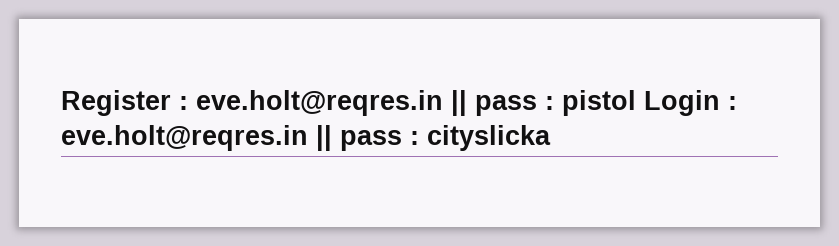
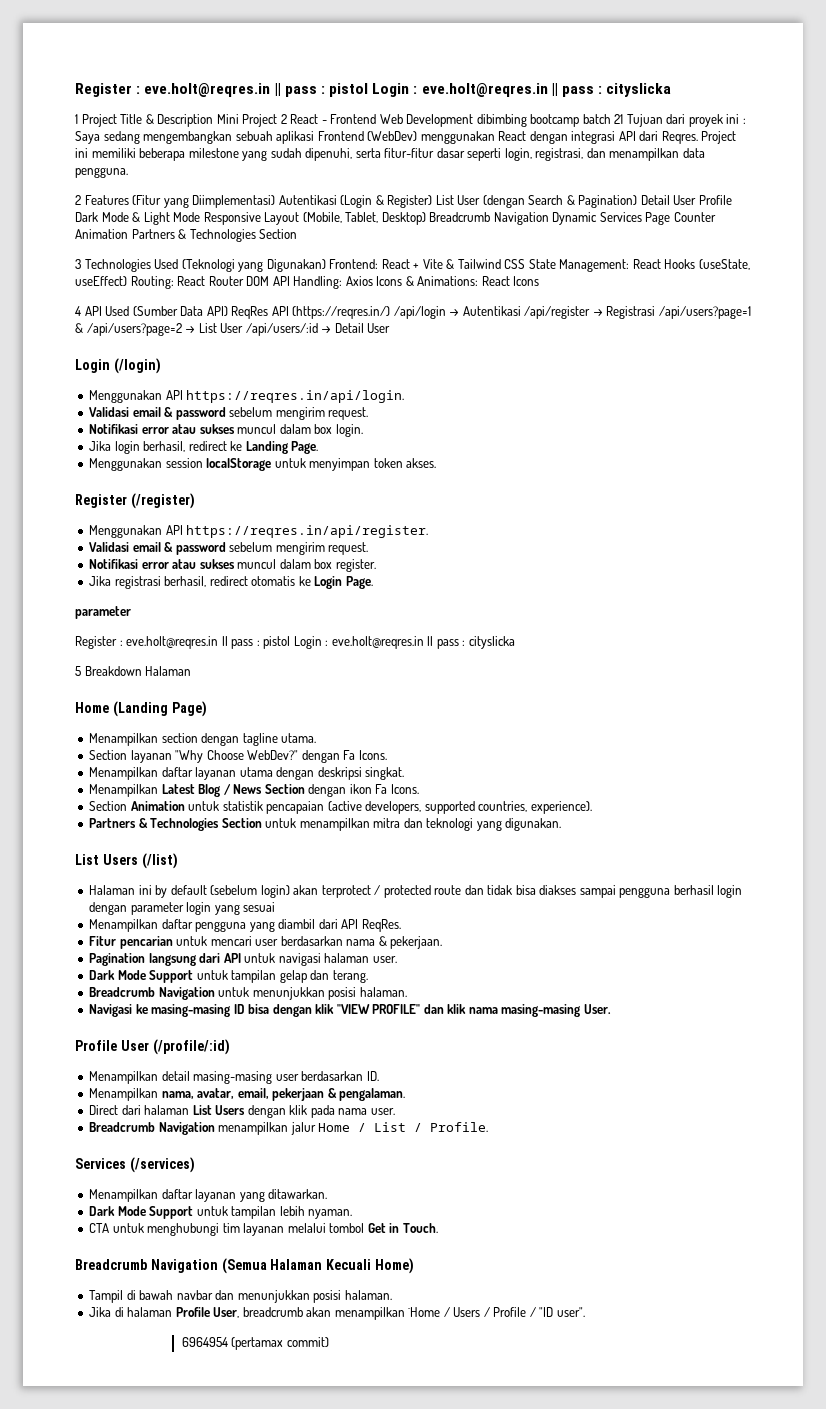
(551, 138) none -> [75,114,746,127] [75,131,737,144] [75,148,705,161] [75,167,128,178] [75,195,732,208] [75,212,716,225] [75,229,298,242] [75,259,750,272] [75,276,540,289] [75,306,751,319] [75,323,391,336] [75,358,161,374] [89,390,405,403] [89,407,369,420] [89,424,363,437] [89,441,319,454] [89,458,437,471] [75,493,195,509] [89,525,429,538] [89,542,369,555] [89,559,376,572] [89,576,373,589] [75,606,131,619] [75,636,515,649] [75,666,192,676] [75,701,207,717] [89,733,317,746] [89,750,387,763] [89,767,405,780] [89,784,419,797] [89,801,592,814] [89,818,562,831] [75,853,178,869] [89,885,743,898] [89,902,276,915] [89,919,401,932] [89,936,443,949] [89,953,397,966] [89,970,368,983] [89,987,407,1000] [89,1004,611,1017] [75,1039,230,1055] [89,1071,379,1084] [89,1088,406,1101] [89,1105,395,1118] [89,1122,489,1135] [75,1157,195,1173] [89,1189,328,1202] [89,1206,353,1219] [89,1223,438,1236] [75,1258,414,1274] [89,1290,392,1303] [89,1307,585,1320] [181,1337,329,1350] // 1 Project Title & Description Mini Project 2 React - Frontend Web Development dibimbing bootcamp batch 21 Tujuan dari proyek ini : Saya sedang mengembangkan sebuah aplikasi Frontend (WebDev) menggunakan React dengan integrasi API dari Reqres. Project ini memiliki beberapa milestone yang sudah dipenuhi, serta fitur-fitur dasar seperti login, registrasi, dan menampilkan data pengguna. // 2 Features (Fitur yang Diimplementasi) Autentikasi (Login & Register) List User (dengan Search & Pagination) Detail User Profile Dark Mode & Light Mode Responsive Layout (Mobile, Tablet, Desktop) Breadcrumb Navigation Dynamic Services Page Counter Animation Partners & Technologies Section // 3 Technologies Used (Teknologi yang Digunakan) Frontend: React + Vite & Tailwind CSS State Management: React Hooks (useState, useEffect) Routing: React Router DOM API Handling: Axios Icons & Animations: React Icons // 4 API Used (Sumber Data API) ReqRes API (https://reqres.in/) /api/login → Autentikasi /api/register → Registrasi /api/users?page=1 & /api/users?page=2 → List User /api/users/:id → Detail User // Login (/login) // Menggunakan API https://reqres.in/api/login. // Validasi email & password sebelum mengirim request. // Notifikasi error atau sukses muncul dalam box login. // Jika login berhasil, redirect ke Landing Page. // Menggunakan session localStorage untuk menyimpan token akses. // Register (/register) // Menggunakan API https://reqres.in/api/register. // Validasi email & password sebelum mengirim request. // Notifikasi error atau sukses muncul dalam box register. // Jika registrasi berhasil, redirect otomatis ke Login Page. // parameter // Register : eve.holt@reqres.in || pass : pistol Login : eve.holt@reqres.in || pass : cityslicka // 5 Breakdown Halaman // Home (Landing Page) // Menampilkan section dengan tagline utama. // Section layanan "Why Choose WebDev?" dengan Fa Icons. // Menampilkan daftar layanan utama dengan deskripsi singkat. // Menampilkan Latest Blog / News Section dengan ikon Fa Icons. // Section Animation untuk statistik pencapaian (active developers, supported countries, experience). // Partners & Technologies Section untuk menampilkan mitra dan teknologi yang digunakan. // List Users (/list) // Halaman ini by default (sebelum login) akan terprotect / protected route dan tidak bisa diakses sampai pengguna berhasil login dengan parameter login yang sesuai // Menampilkan daftar pengguna yang diambil dari API ReqRes. // Fitur pencarian untuk mencari user berdasarkan nama & pekerjaan. // Pagination langsung dari API untuk navigasi halaman user. // Dark Mode Support untuk tampilan gelap dan terang. // Breadcrumb Navigation untuk menunjukkan posisi halaman. // Navigasi ke masing-masing ID bisa dengan klik "VIEW PROFILE" dan klik nama masing-masing User. // Profile User (/profile/:id) // Menampilkan detail masing-masing user berdasarkan ID. // Menampilkan nama, avatar, email, pekerjaan & pengalaman. // Direct dari halaman List Users dengan klik pada nama user. // Breadcrumb Navigation menampilkan jalur Home / List / Profile. // Services (/services) // Menampilkan daftar layanan yang ditawarkan. // Dark Mode Support untuk tampilan lebih nyaman. // CTA untuk menghubungi tim layanan melalui tombol Get in Touch. // Breadcrumb Navigation (Semua Halaman Kecuali Home) // Tampil di bawah navbar dan menunjukkan posisi halaman. // Jika di halaman Profile User, breadcrumb akan menampilkan `Home / Users / Profile / "ID user". // 6964954 (pertamax commit)

